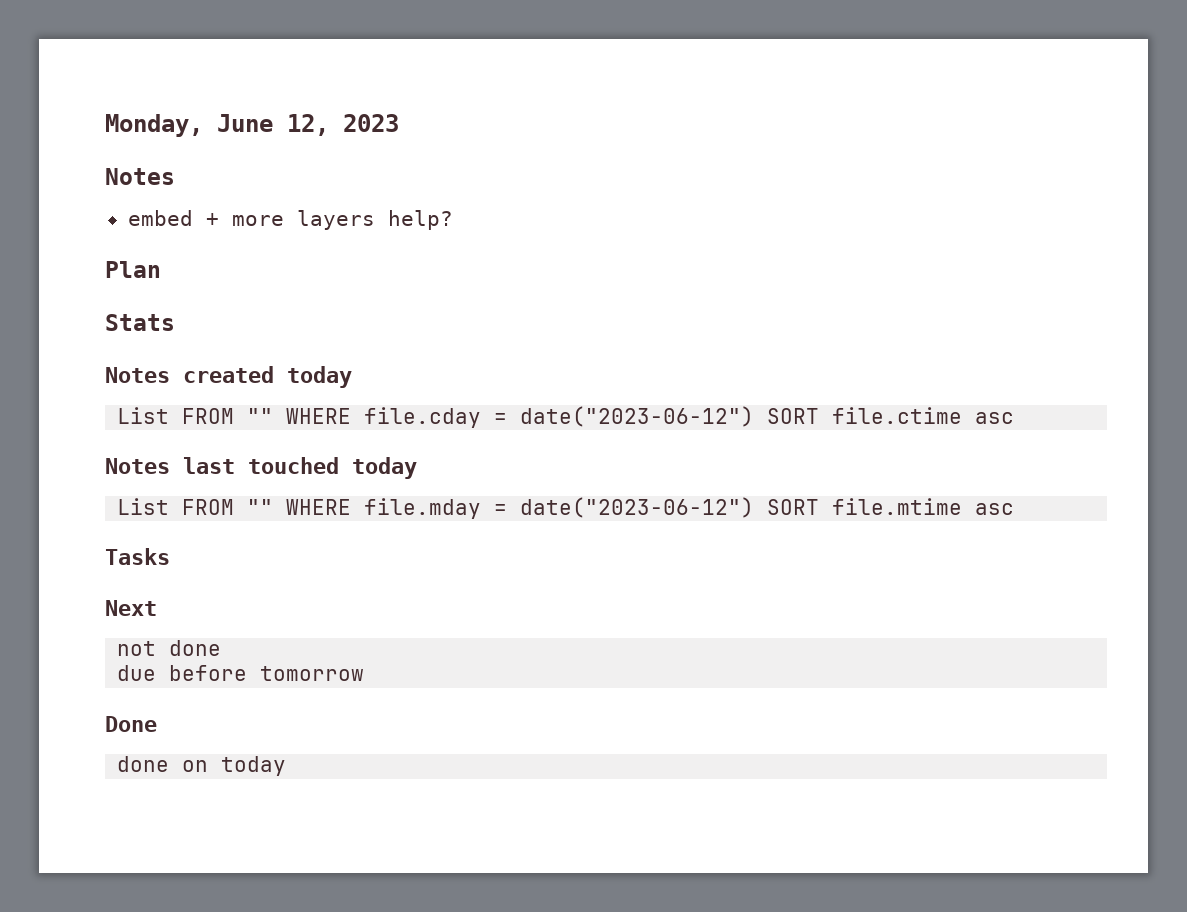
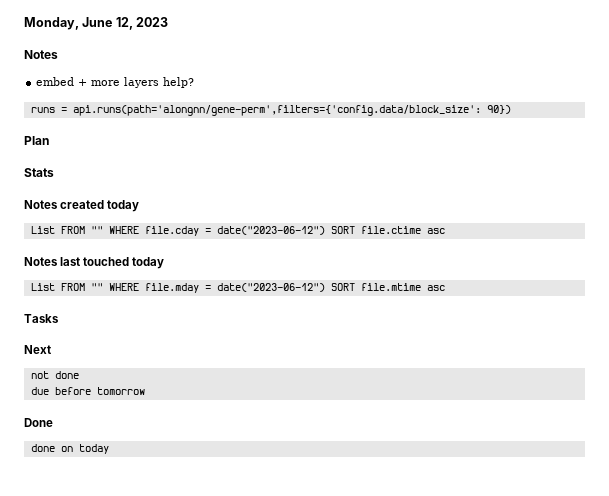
(453, 220) none -> [30,105,511,116] // runs = api.runs(path='alongnn/gene-perm',filters={'config.data/block_size': 90})

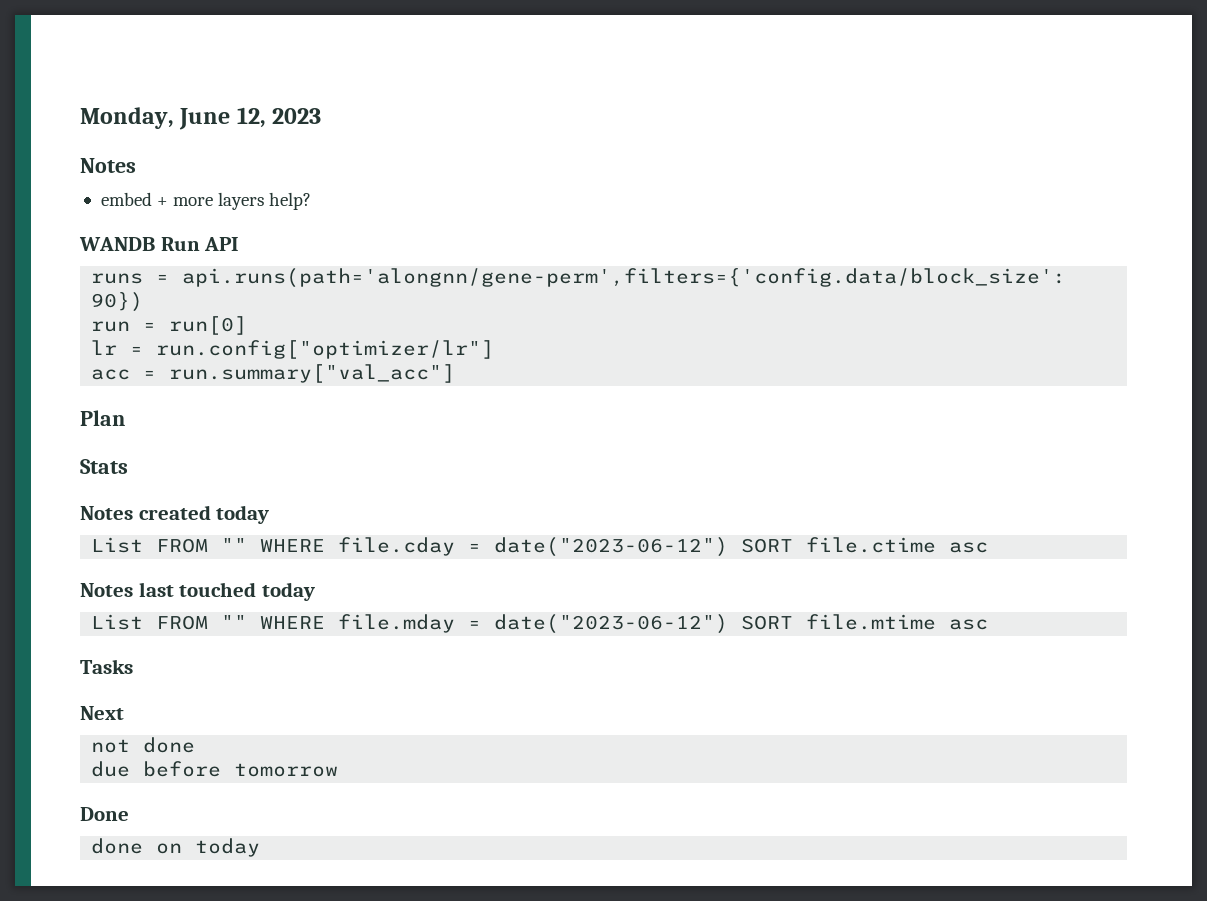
(195, 82) none -> [79,237,240,251] // WANDB Run API
(511, 109) none -> [91,316,248,335] [91,340,495,359] [91,364,456,383] // run = run[0] // lr = run.config["optimizer/lr"] // acc = run.summary["val_acc"]

